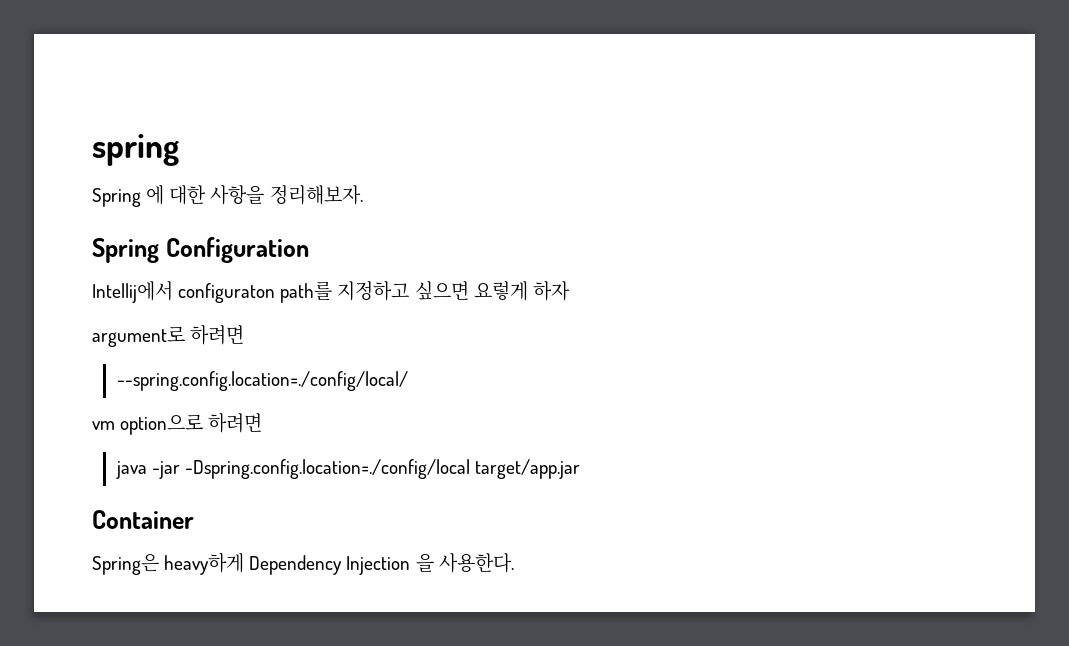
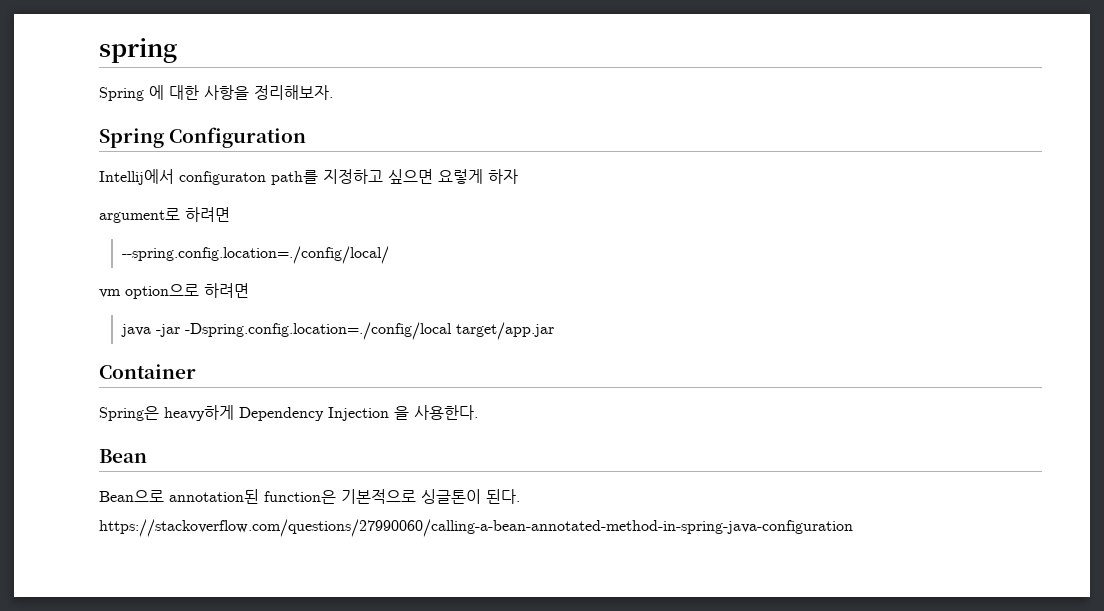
(514, 563) none -> [99,449,147,463] [99,489,520,504] [99,519,853,537] // Bean // Bean으로 annotation된 function은 기본적으로 싱글톤이 된다. https://stackoverflow.com/questions/27990060/calling-a-bean-annotated-method-in-spring-java-configuration

